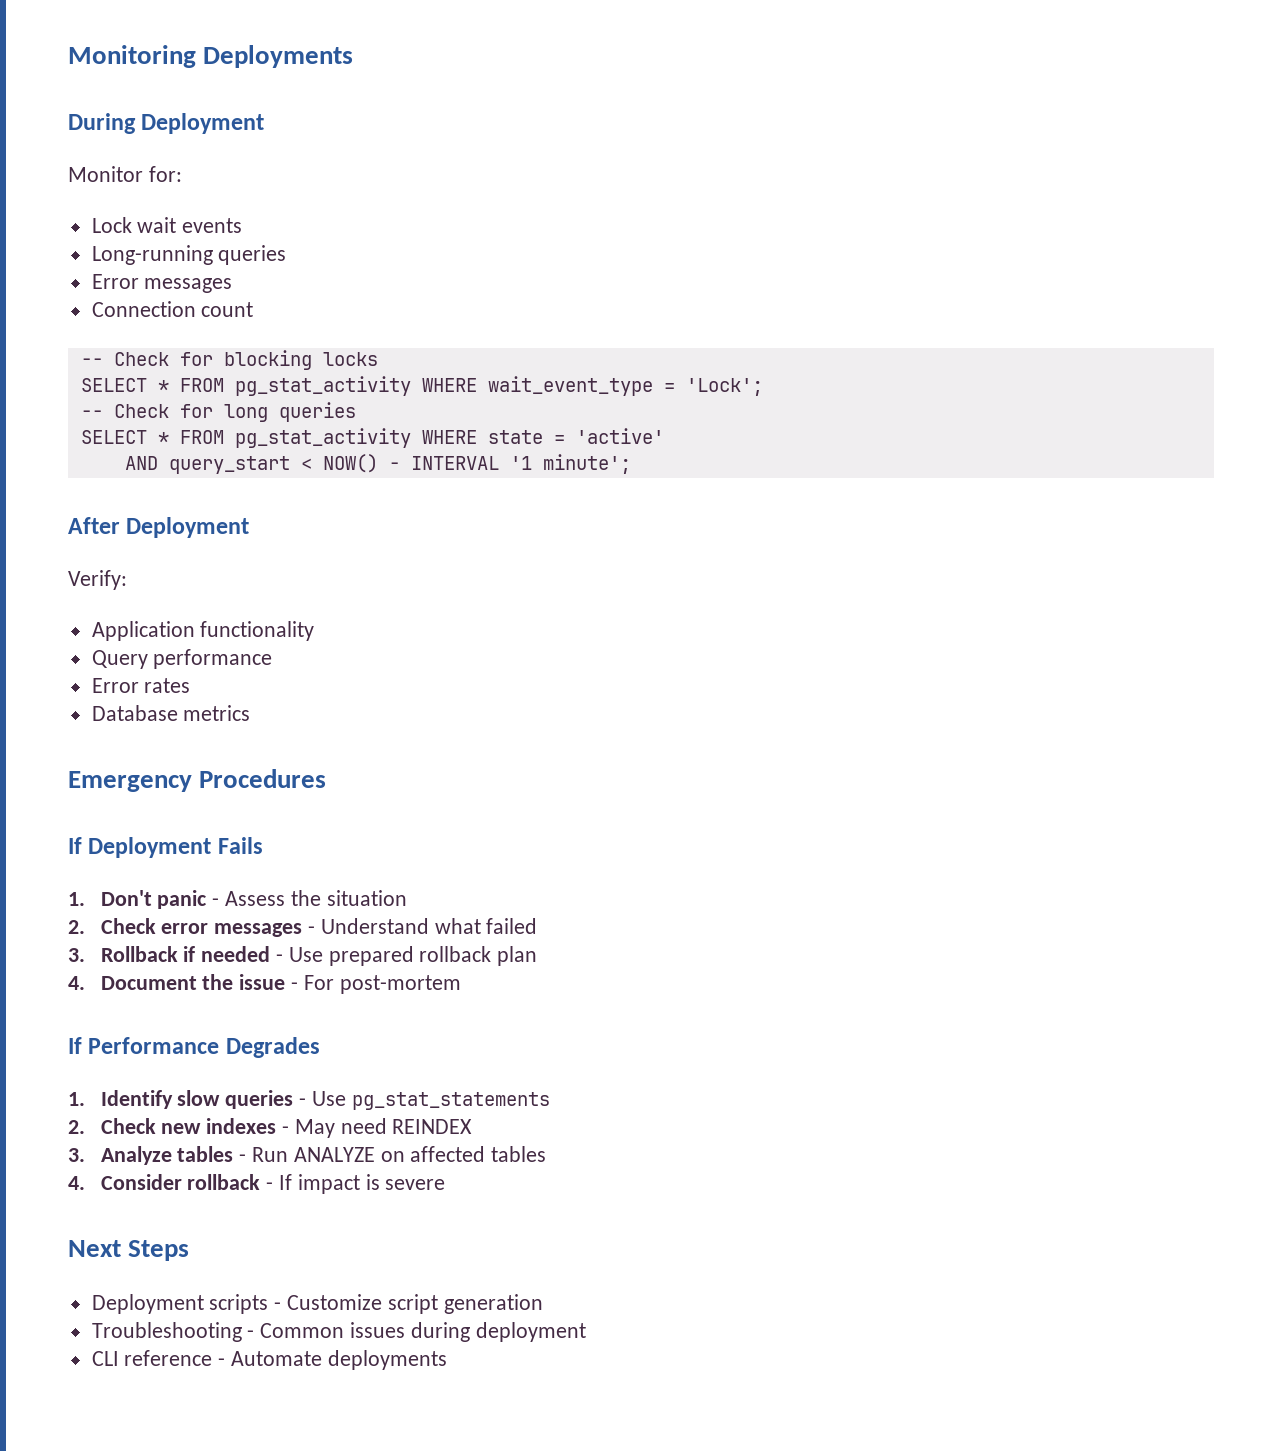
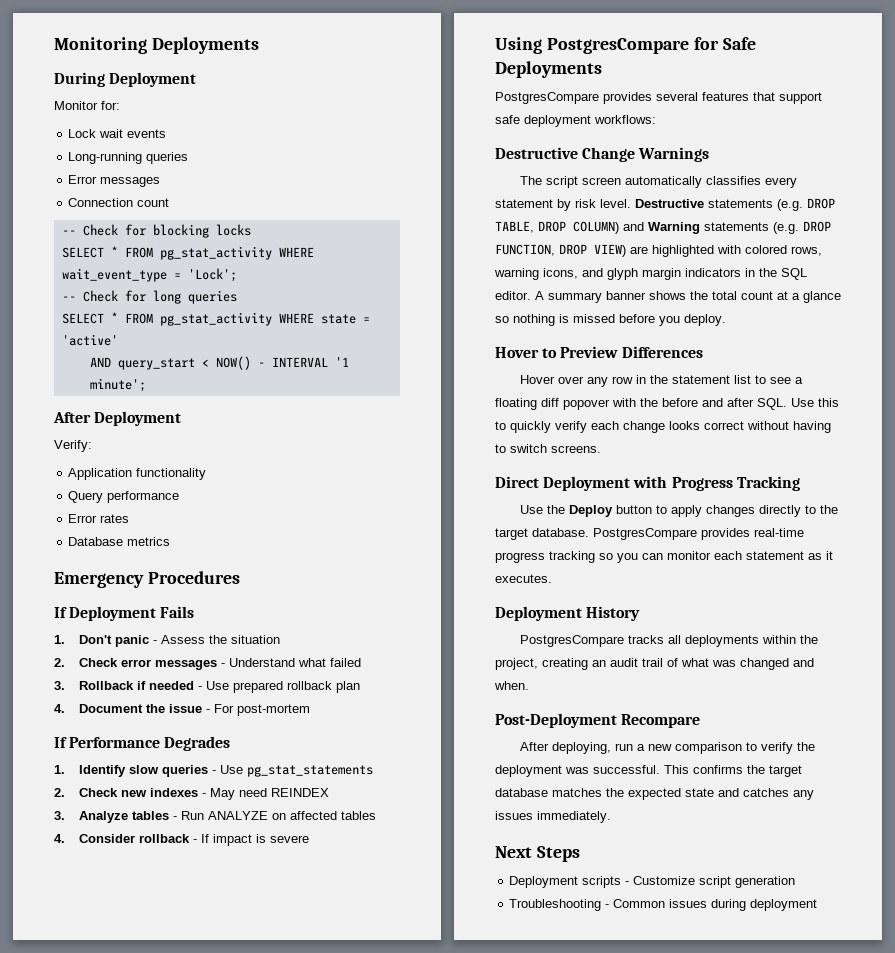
(446, 1184) none -> [495,37,756,54] [495,61,602,78] [495,92,822,104] [495,115,656,127] [495,147,710,162] [519,176,797,188] [495,198,835,211] [495,221,831,234] [495,244,822,257] [494,268,807,280] [495,291,841,303] [495,314,726,326] [495,346,703,358] [519,375,803,387] [495,398,839,410] [495,421,831,433] [495,444,601,453] [495,476,800,491] [519,505,838,517] [495,528,804,540] [495,551,833,563] [495,574,552,583] [495,606,641,621] [519,635,818,647] [495,658,814,670] [494,681,529,690] [495,713,701,728] [519,742,815,754] [495,765,802,777] [495,788,814,800] [495,811,611,823] // Using PostgresCompare for Safe Deployments // PostgresCompare provides several features that support safe deployment workflows: // Destructive Change Warnings // The script screen automatically classifies every statement by risk level. Destructive statements (e.g. DROP TABLE, DROP COLUMN) and Warning statements (e.g. DROP FUNCTION, DROP VIEW) are highlighted with colored rows, warning icons, and glyph margin indicators in the SQL editor. A summary banner shows the total count at a glance so nothing is missed before you deploy. // Hover to Preview Differences // Hover over any row in the statement list to see a floating diff popover with the before and after SQL. Use this to quickly verify each change looks correct without having to switch screens. // Direct Deployment with Progress Tracking // Use the Deploy button to apply changes directly to the target database. PostgresCompare provides real-time progress tracking so you can monitor each statement as it executes. // Deployment History // PostgresCompare tracks all deployments within the project, creating an audit trail of what was changed and when. // Post-Deployment Recompare // After deploying, run a new comparison to verify the deployment was successful. This confirms the target database matches the expected state and catches any issues immediately.
[91,1350,447,1370] // CLI reference - Automate deployments -> (818, 905) none

